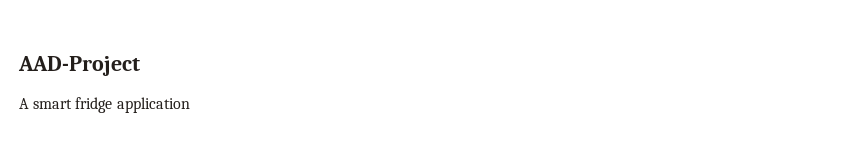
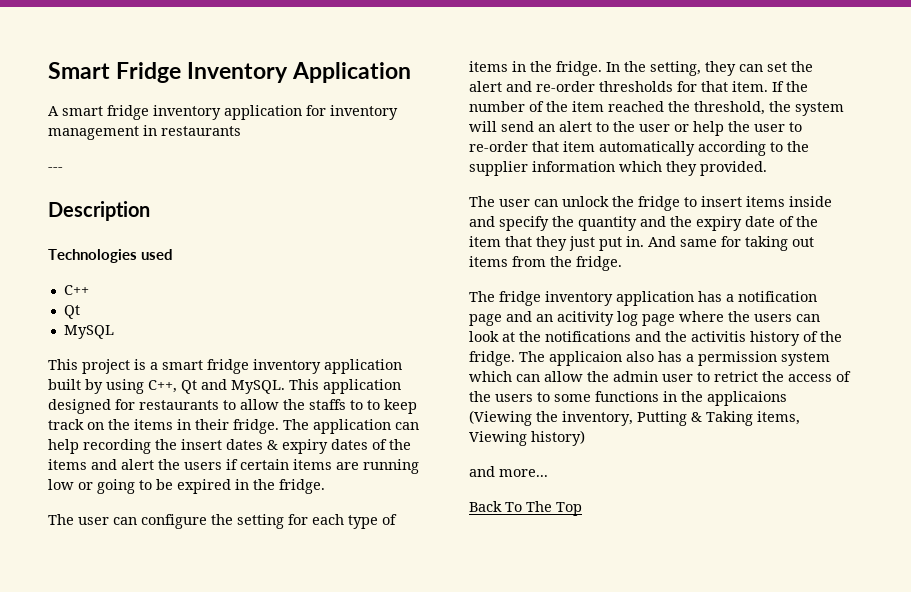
[18,56,140,76] AAD-Project -> [48,62,412,83] Smart Fridge Inventory Application
[116,97,190,113] application -> [153,105,398,120] [48,125,241,140] [48,167,63,171] [48,201,150,221] [48,249,173,263] [63,285,89,295] [63,305,80,319] [63,325,114,339] [48,359,402,374] [48,379,401,394] [48,399,417,414] [48,419,419,434] [48,439,411,454] [48,459,419,474] [48,479,325,494] [48,514,397,529] [469,61,813,76] [469,81,808,92] [469,101,844,116] [469,121,802,136] [469,141,809,156] [469,161,767,176] [469,196,832,211] [469,216,818,231] [469,236,814,251] [469,256,622,271] [469,291,817,306] [469,311,820,326] [469,331,842,346] [469,351,830,366] [469,371,851,382] [469,391,787,406] [469,410,800,426] [469,430,585,446] [469,466,548,477] [469,501,582,516] inventory application for inventory management in restaurants // --- // Description // Technologies used // C++ // Qt // MySQL // This project is a smart fridge inventory application built by using C++, Qt and MySQL. This application designed for restaurants to allow the staffs to to keep track on the items in their fridge. The application can help recording the insert dates & expiry dates of the items and alert the users if certain items are running low or going to be expired in the fridge. // The user can configure the setting for each type of items in the fridge. In the setting, they can set the alert and re-order thresholds for that item. If the number of the item reached the threshold, the system will send an alert to the user or help the user to re-order that item automatically according to the supplier information which they provided. // The user can unlock the fridge to insert items inside and specify the quantity and the expiry date of the item that they just put in. And same for taking out items from the fridge. // The fridge inventory application has a notification page and an acitivity log page where the users can look at the notifications and the activitis history of the fridge. The applicaion also has a permission system which can allow the admin user to retrict the access of the users to some functions in the applicaions (Viewing the inventory, Putting & Taking items, Viewing history) // and more... // Back To The Top

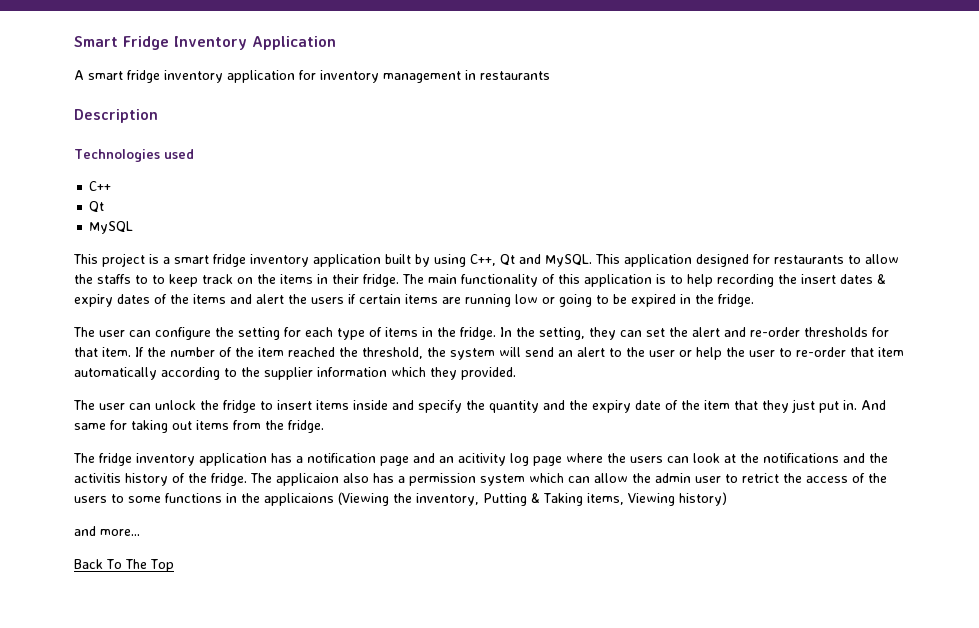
[48,167,63,171] // --- -> (550, 75) none
[313,419,419,434] application can -> [428,274,683,287] main functionality of this application is to

